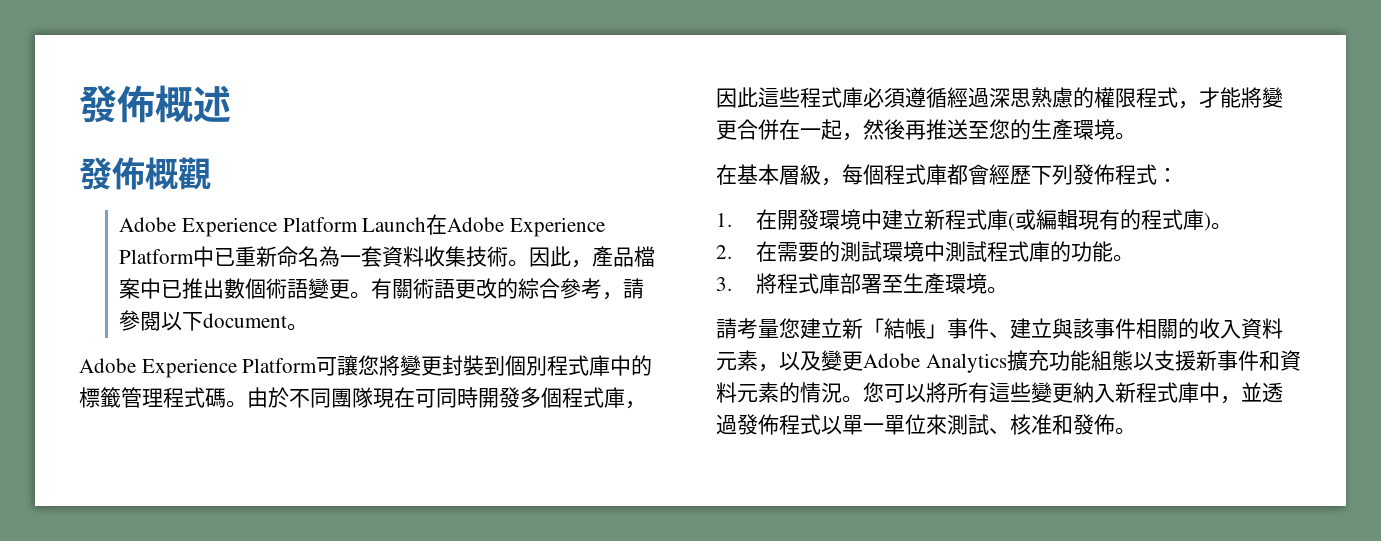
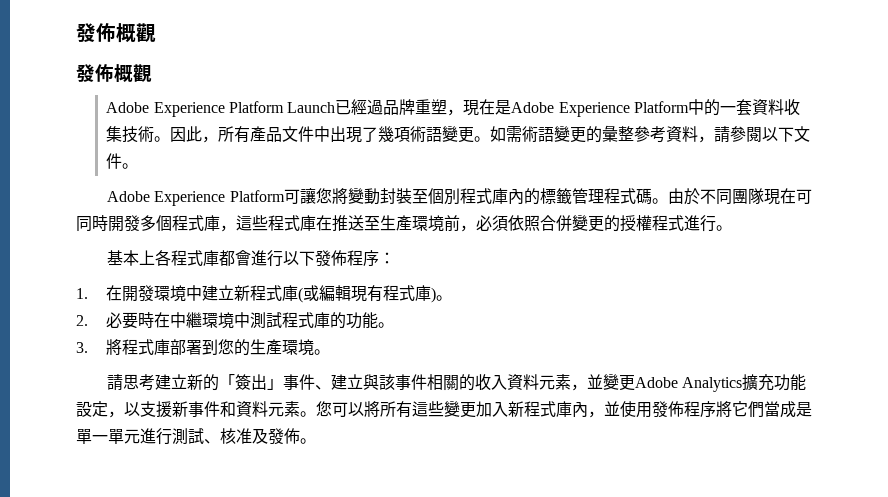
[79,85,231,123] 發佈概述 -> [76,23,156,43] 發佈概觀
[426,214,448,235] 在 -> [335,99,512,116] 已經過品牌重塑，現在是
[214,246,341,267] 已重新命名為 -> [704,99,721,116] 的
[592,246,656,267] [119,278,603,299] 產品檔案中已推出數個術語變更。有關術語更改的綜合參考 -> [218,125,699,143] 所有產品文件中出現了幾項術語變更。如需術語變更的彙整參考資料
[203,313,288,328] document -> [794,126,811,142] [106,153,123,169] 文件
[421,355,506,376] 更封裝到 -> [363,188,428,205] 動封裝至
[610,355,632,376] 中 -> [507,189,524,205] 內
[716,87,758,108] 因此 -> (236, 228) none
[863,87,1283,109] [716,119,1136,141] [716,164,1157,186] 必須遵循經過深思熟慮的權限程式，才能將變更合併在一起，然後再推送至您的生產環境。 // 在基本層級，每個程式庫都會經歷下列發佈程式 -> [316,214,732,232] [107,250,380,267] 在推送至生產環境前，必須依照合併變更的授權程式進行。 // 基本上各程式庫都會進行以下發佈程序
[1120,209,1142,230] 的 -> (384, 293) none
[756,241,883,262] 在需要的測試 -> [106,312,203,329] 必要時在中繼
[882,275,904,293] 至 -> [202,339,251,356] 到您的
[737,318,926,339] 考量您建立新「結帳 -> [123,374,268,391] 思考建立新的「簽出
[779,351,821,371] 以及 -> [587,374,604,389] 並
[1090,350,1133,371] 組態 -> [76,401,124,418] 設定，
[779,382,842,403] 的情況 -> (300, 409) none
[1073,382,1094,403] 納 -> [476,401,492,417] 加
[1199,382,1283,404] [716,414,947,435] 中，並透過發佈程式以單一單位來 -> [572,401,812,418] [76,428,172,445] 內，並使用發佈程序將它們當成是單一單元進行
[1052,414,1073,435] 和 -> [252,428,268,444] 及

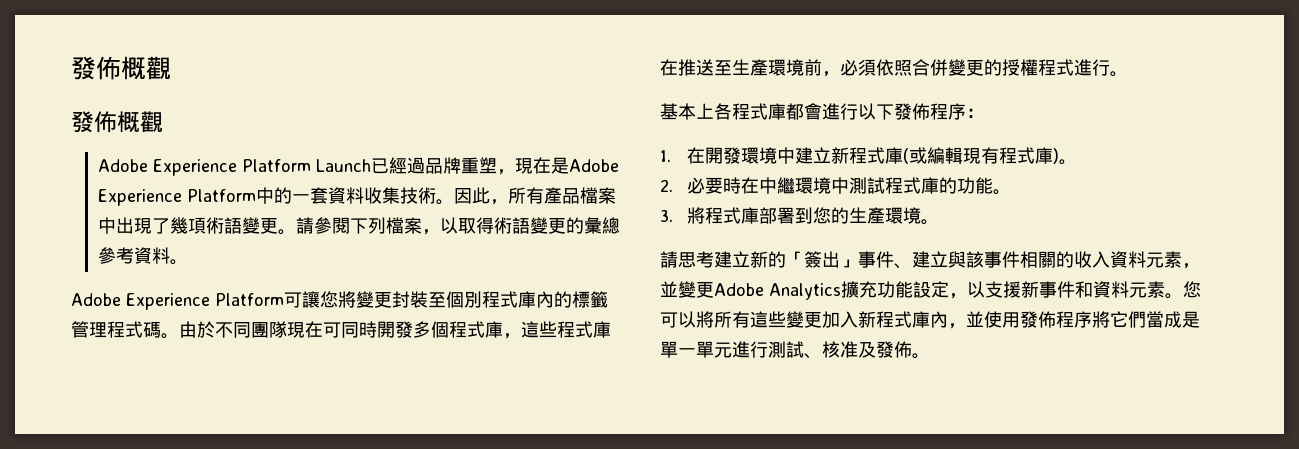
[282,126,315,142] 文件 -> [579,187,616,204] 檔案
[490,126,523,142] 如需 -> [295,217,494,235] 請參閱下列檔案，以取得
[618,126,635,142] 整 -> [601,217,620,234] 總
[698,126,811,143] [106,153,123,169] ，請參閱以下文件 -> (170, 255) none
[363,188,380,205] 動 -> [374,292,392,308] 更

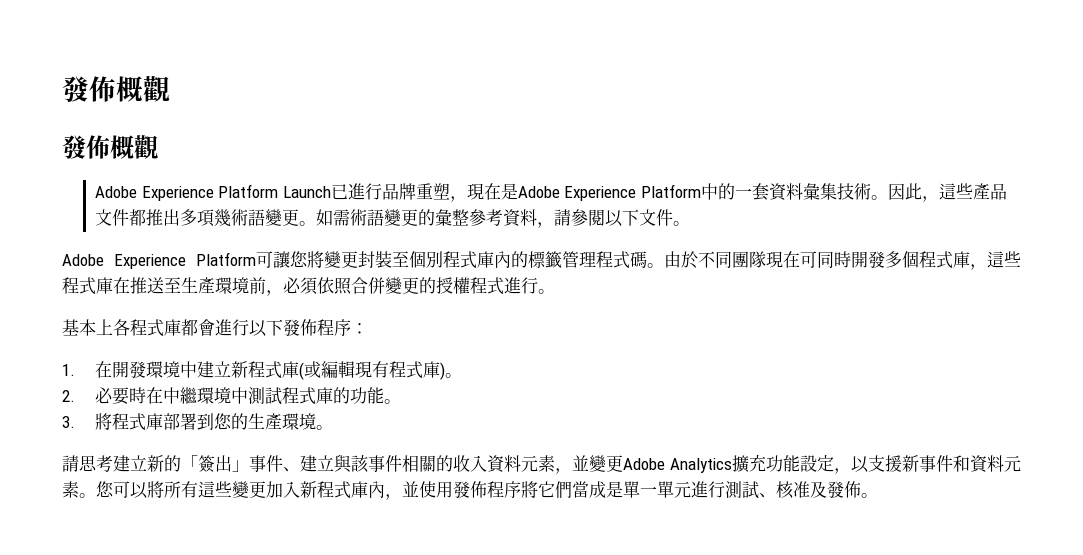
[388,157,425,174] 經過 -> [347,183,382,200] 進行
[363,187,382,204] 收 -> [803,183,821,200] 彙
[507,187,616,204] [97,217,494,235] 所有產品檔案中出現了幾項術語變更。請參閱下列檔案，以取得 -> [939,183,1008,200] [95,209,351,227] 這些產品文件都推出多項幾術語變更。如需
[601,217,620,234] 總 -> [452,209,470,226] 整
(170, 255) none -> [537,209,674,228] ，請參閱以下文件

